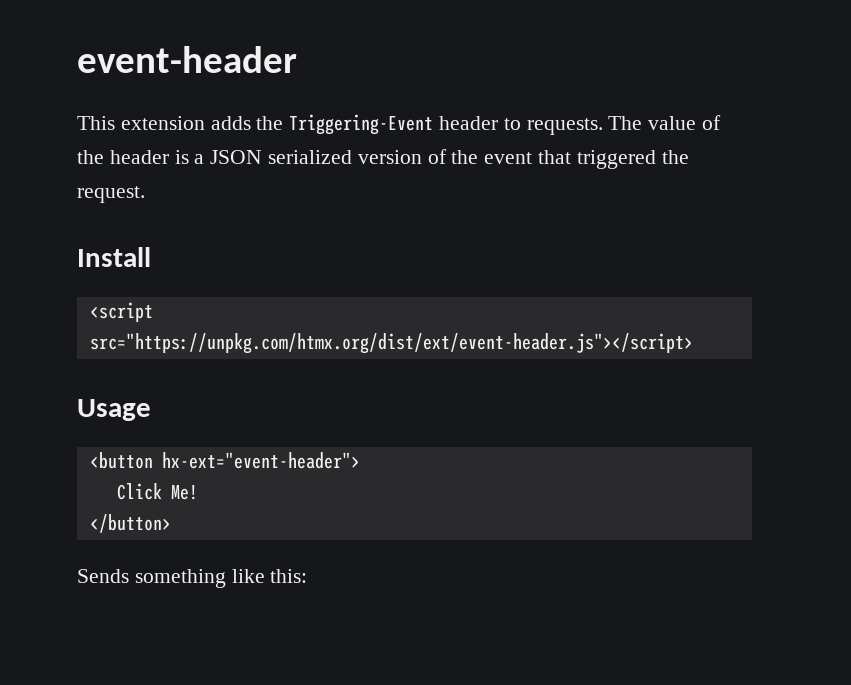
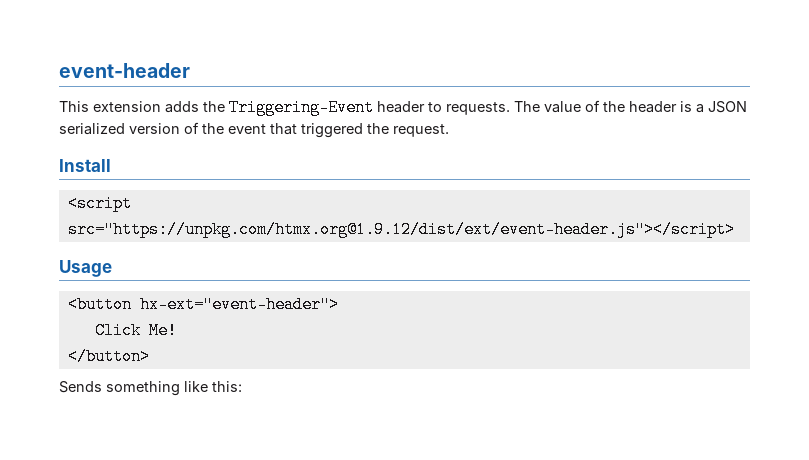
[89,333,693,354] src="https://unpkg.com/htmx.org/dist/ext/event-header.js"></script> -> [67,221,735,238] src="https://unpkg.com/htmx.org@1.9.12/dist/ext/event-header.js"></script>

